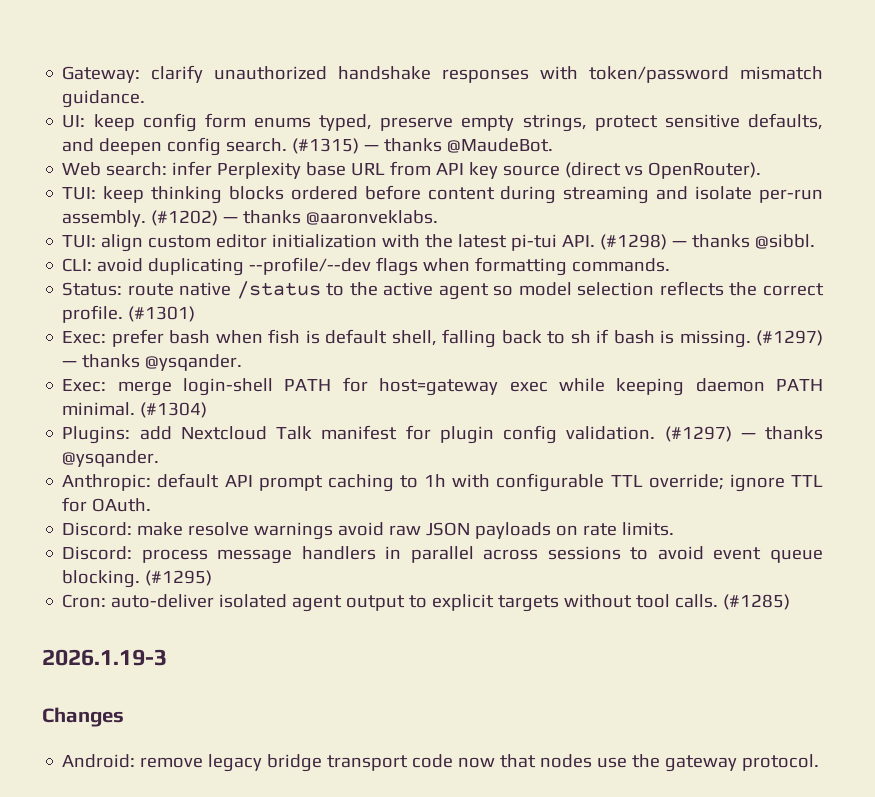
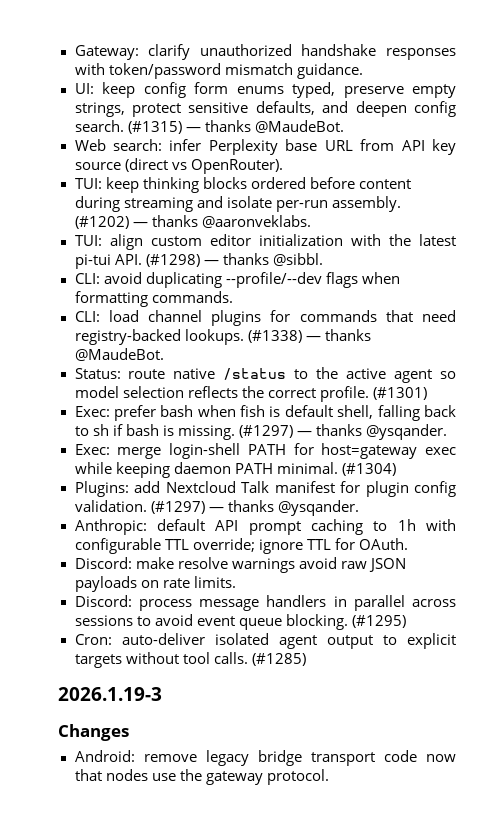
(671, 265) none -> [74,310,457,326] [74,329,371,345] [74,348,164,361] // CLI: load channel plugins for commands that need registry-backed lookups. (#1338) — thanks @MaudeBot.

